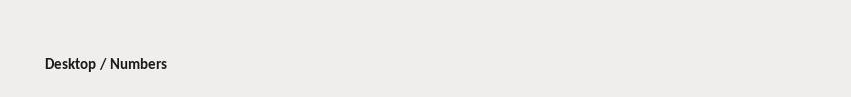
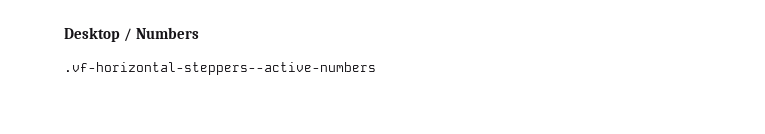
(168, 63) none -> [64,62,376,75] // .vf-horizontal-steppers--active-numbers

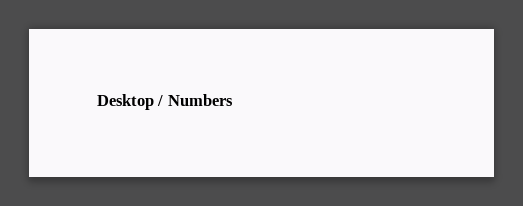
[64,62,376,75] // .vf-horizontal-steppers--active-numbers -> (233, 100) none

